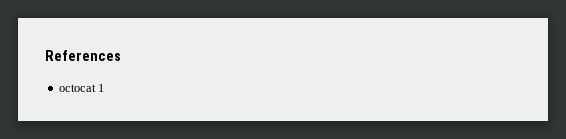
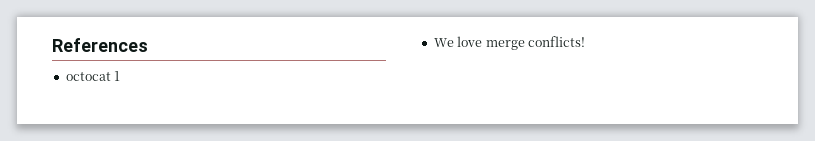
(105, 88) none -> [433,36,585,50] // We love merge conflicts!

